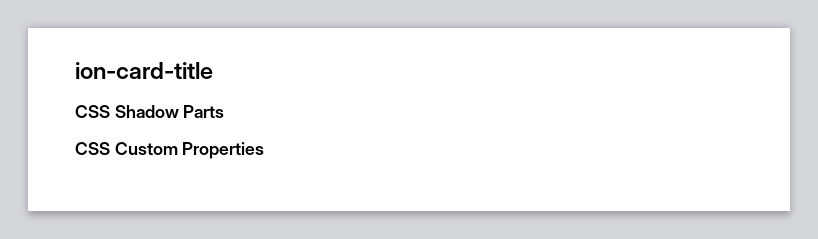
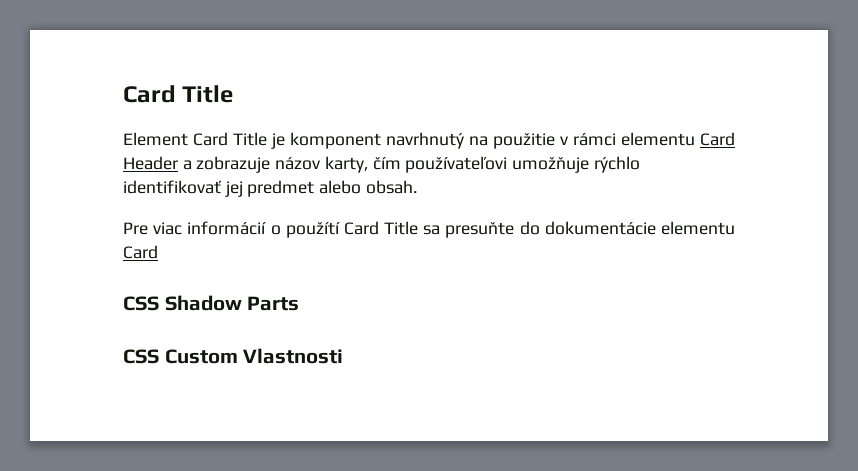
[75,62,213,79] ion-card-title -> [123,85,234,103] [123,132,735,149] [123,156,640,173] [123,180,417,197] [123,221,735,238] [123,245,158,259] Card Title // Element Card Title je komponent navrhnutý na použitie v rámci elementu Card Header a zobrazuje názov karty, čím používateľovi umožňuje rýchlo identifikovať jej predmet alebo obsah. // Pre viac informácií o použítí Card Title sa presuňte do dokumentácie elementu Card
[182,142,265,159] Properties -> [243,348,344,364] Vlastnosti

